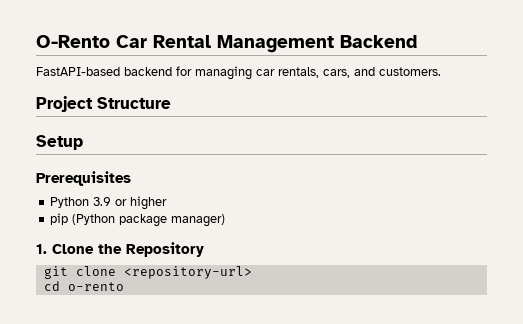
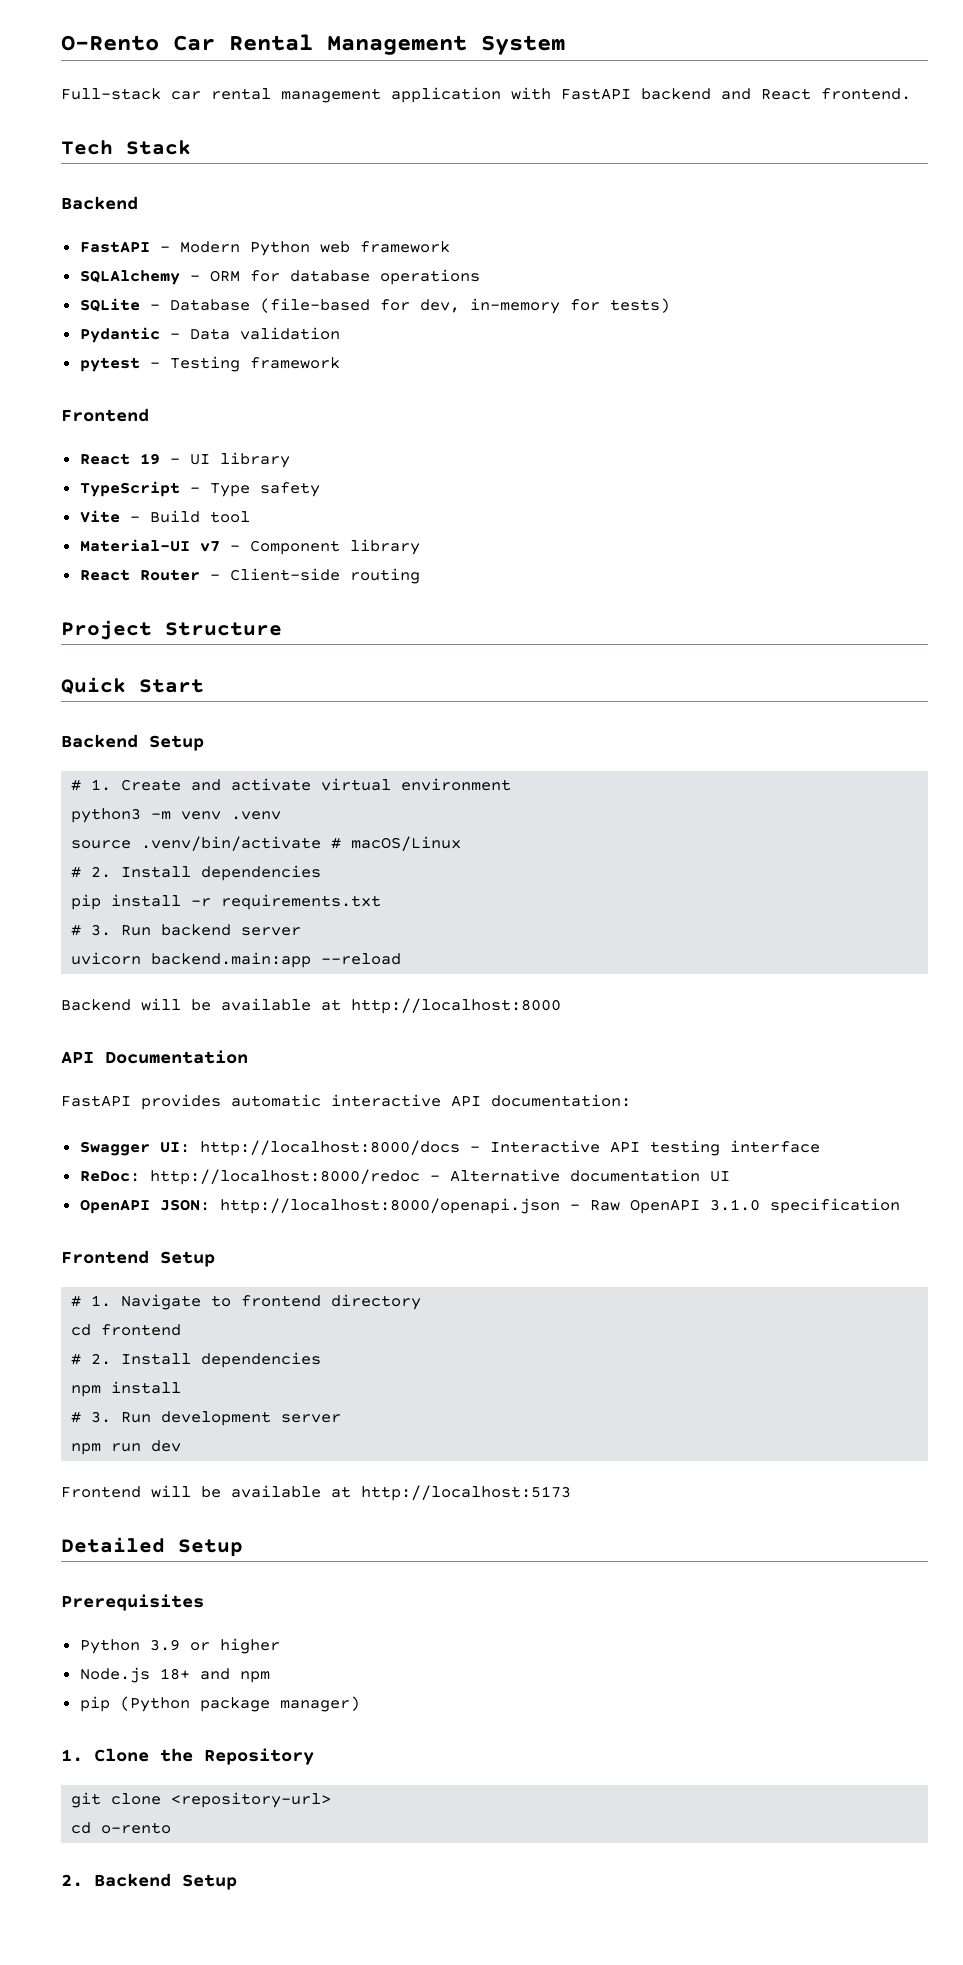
[340,35,417,48] [36,66,441,80] [36,96,171,112] Backend // FastAPI-based backend for managing car rentals, cars, and customers. // Project Structure // -> [481,35,565,55] [61,87,911,103] [61,140,191,155] [61,196,138,210] [79,241,450,256] [79,269,480,285] [79,298,670,314] [79,327,340,343] [79,356,340,372] [61,408,149,422] [79,452,290,468] [79,481,320,497] [79,510,250,523] [79,539,420,555] [79,568,420,584] [61,620,282,640] [61,677,204,694] [61,734,204,751] [71,778,512,791] [71,808,282,823] [71,836,462,851] [71,865,322,881] [71,894,382,910] [71,924,302,936] [71,952,402,968] [61,998,561,1014] [61,1050,248,1064] [61,1094,631,1110] [79,1140,820,1156] [79,1169,730,1185] [79,1198,900,1214] [61,1250,215,1267] [71,1294,422,1310] [71,1324,182,1336] [71,1352,322,1368] [71,1381,182,1397] [71,1411,342,1426] [71,1440,182,1455] [61,1485,571,1501] [61,1537,165,1553] System // Full-stack car rental management application with FastAPI backend and React frontend. // Tech Stack // Backend // FastAPI - Modern Python web framework // SQLAlchemy - ORM for database operations // SQLite - Database (file-based for dev, in-memory for tests) // Pydantic - Data validation // pytest - Testing framework // Frontend // React 19 - UI library // TypeScript - Type safety // Vite - Build tool // Material-UI v7 - Component library // React Router - Client-side routing // Project Structure // Quick Start // Backend Setup // # 1. Create and activate virtual environment // python3 -m venv .venv // source .venv/bin/activate # macOS/Linux // # 2. Install dependencies // pip install -r requirements.txt // # 3. Run backend server // uvicorn backend.main:app --reload // Backend will be available at http://localhost:8000 // API Documentation // FastAPI provides automatic interactive API documentation: // Swagger UI: http://localhost:8000/docs - Interactive API testing interface // ReDoc: http://localhost:8000/redoc - Alternative documentation UI // OpenAPI JSON: http://localhost:8000/openapi.json - Raw OpenAPI 3.1.0 specification // Frontend Setup // # 1. Navigate to frontend directory // cd frontend // # 2. Install dependencies // npm install // # 3. Run development server // npm run dev // Frontend will be available at http://localhost:5173 // Detailed
(168, 203) none -> [79,1667,270,1683] // Node.js 18+ and npm
(124, 286) none -> [61,1873,237,1890] // 2. Backend Setup

